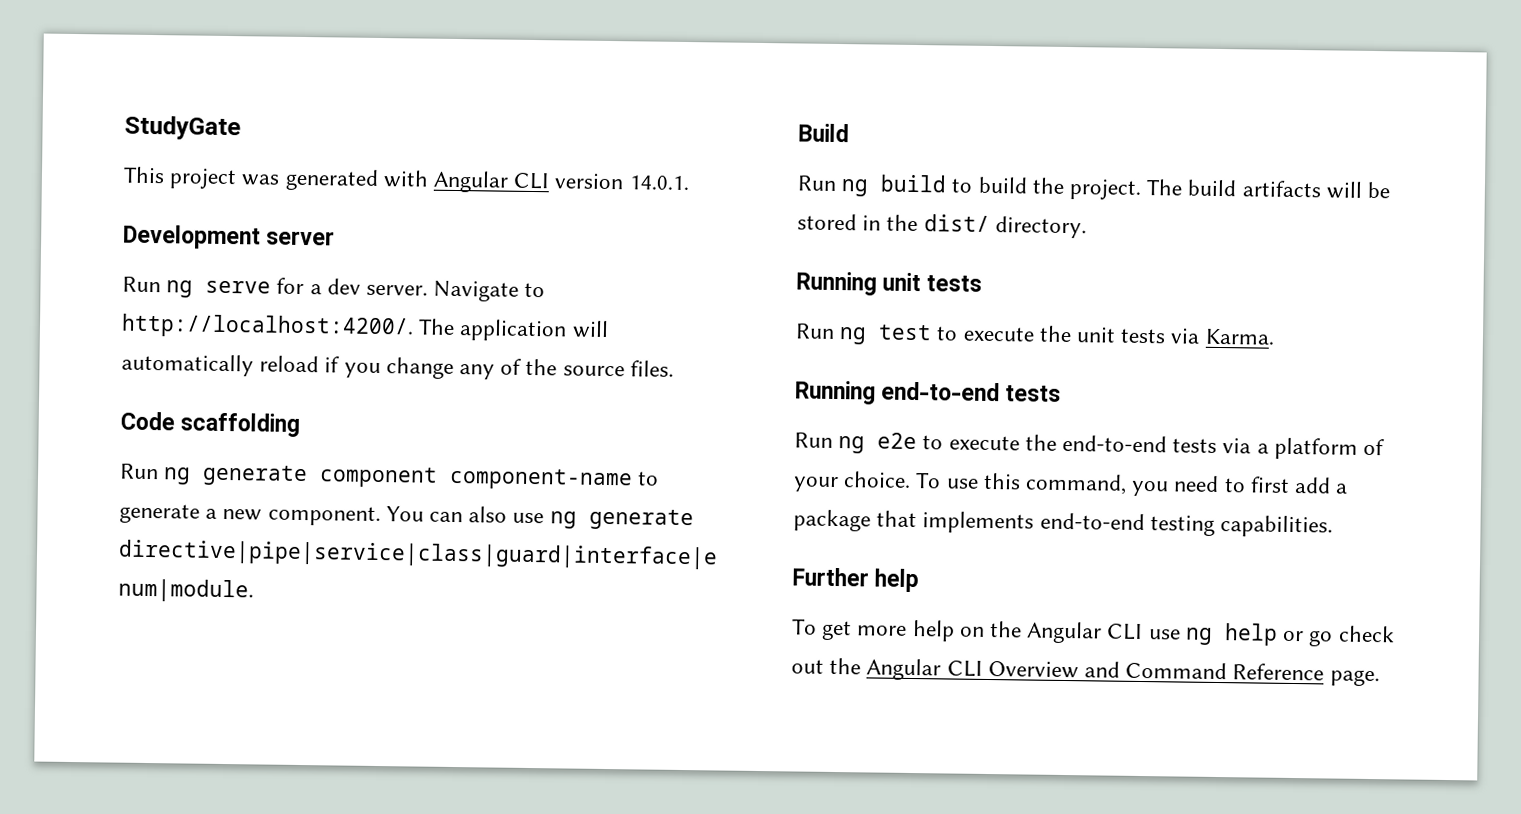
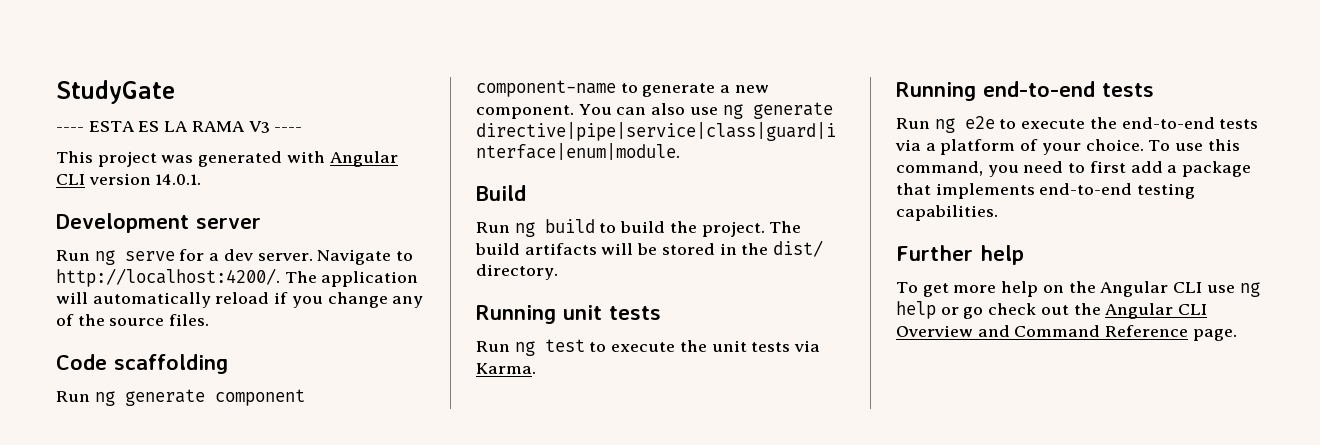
(241, 128) none -> [56,121,303,133] // ---- ESTA ES LA RAMA V3 ----

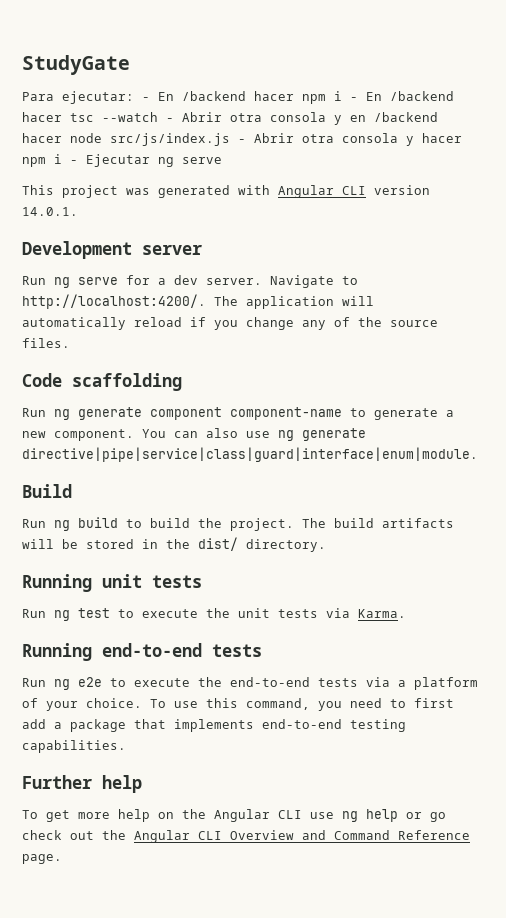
[56,121,303,133] ---- ESTA ES LA RAMA V3 ---- -> [22,91,454,104] [22,112,438,125] [22,133,462,146] [22,154,222,167] Para ejecutar: - En /backend hacer npm i - En /backend hacer tsc --watch - Abrir otra consola y en /backend hacer node src/js/index.js - Abrir otra consola y hacer npm i - Ejecutar ng serve

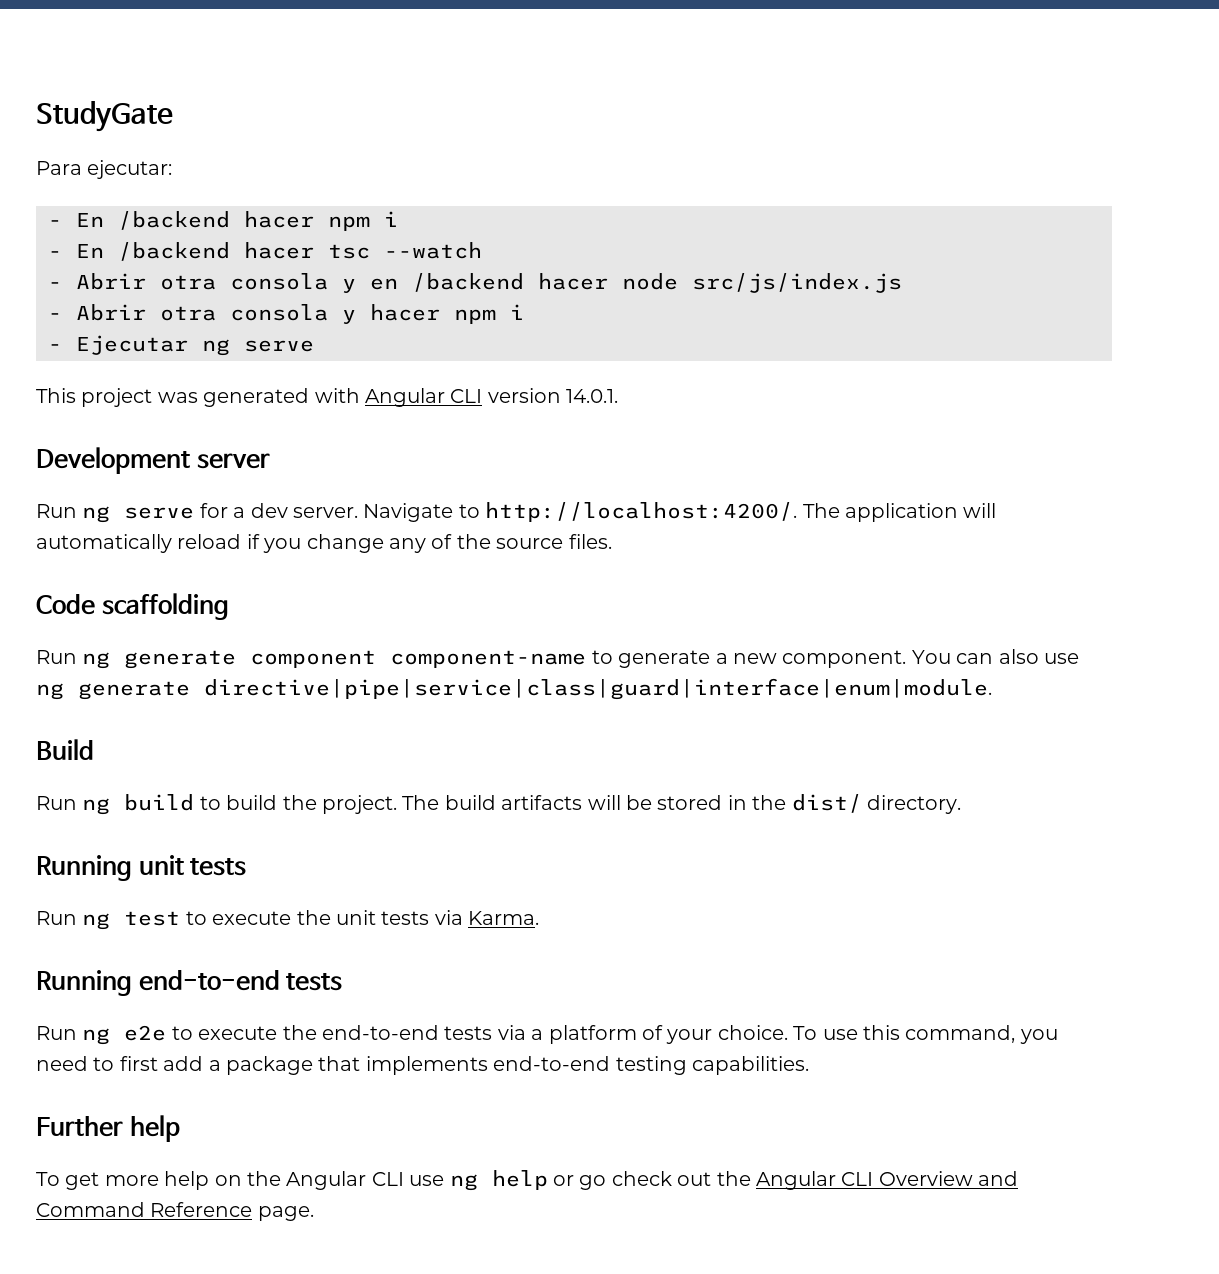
(134, 97) none -> (173, 169) //
(342, 96) none -> (398, 219) //
(158, 117) none -> (482, 250) //
(230, 139) none -> (902, 283) //
(62, 159) none -> (524, 312) //

